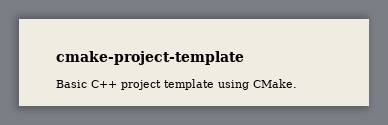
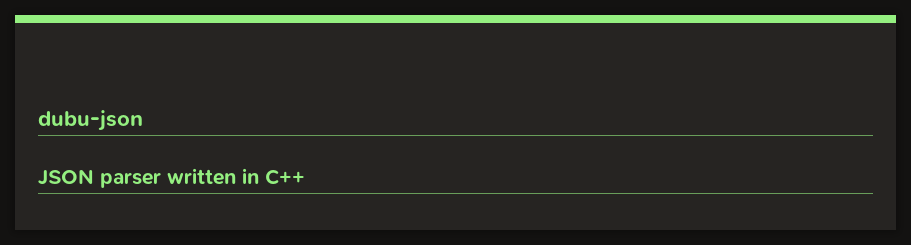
[56,51,244,65] [56,79,297,90] cmake-project-template // Basic C++ project template using CMake. -> [38,110,143,131] [38,168,305,188] dubu-json // JSON parser written in C++

